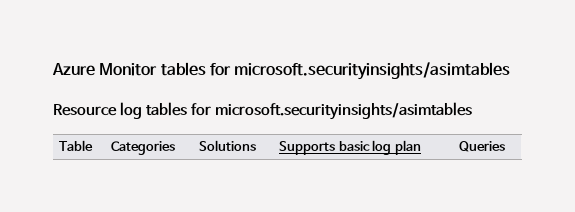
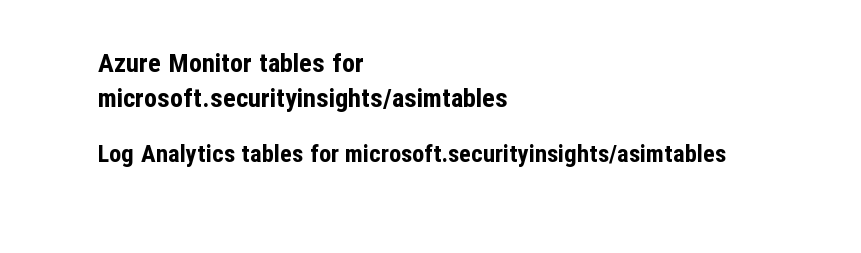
[53,102,473,120] [59,140,94,151] [111,141,176,155] [199,140,257,151] [279,140,421,155] [459,141,506,152] Resource log tables for microsoft.securityinsights/asimtables // Table | Categories | Solutions | Supports basic log plan | Queries -> [98,144,727,167] Log Analytics tables for microsoft.securityinsights/asimtables

